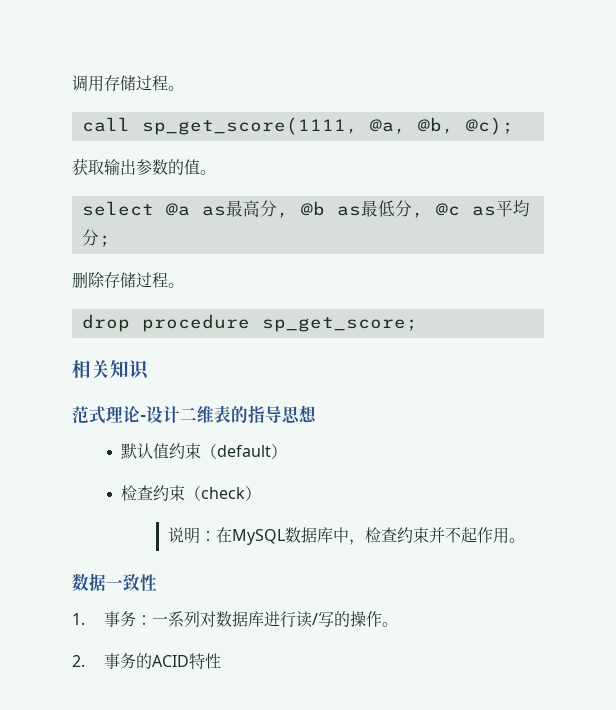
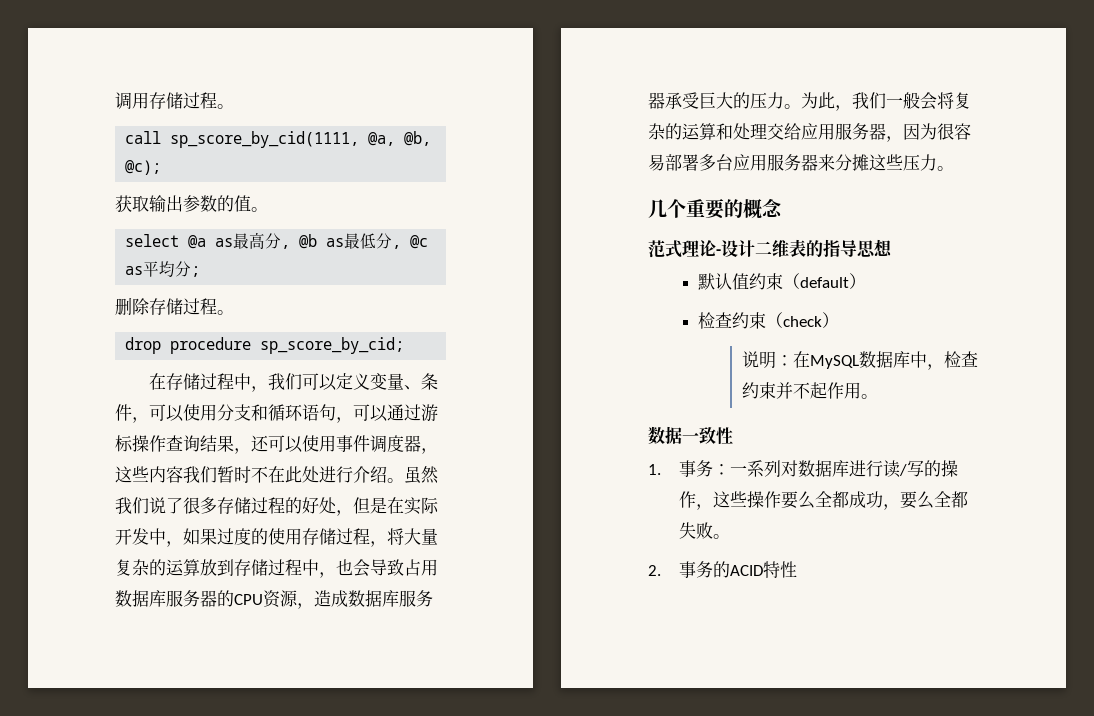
[141,117,358,135] sp_get_score(1111, -> [170,131,360,148] sp_score_by_cid(1111,
[261,317,418,332] [72,360,149,380] sp_get_score; // 相关知识 -> [260,337,405,354] [149,373,439,392] [115,404,438,423] [115,435,438,454] [115,466,439,484] [115,497,439,516] [115,528,438,547] [115,559,438,578] [115,590,433,609] [648,92,971,111] [648,123,971,142] [648,154,954,171] [648,198,783,219] sp_score_by_cid; // 在存储过程中，我们可以定义变量、条件，可以使用分支和循环语句，可以通过游标操作查询结果，还可以使用事件调度器，这些内容我们暂时不在此处进行介绍。虽然我们说了很多存储过程的好处，但是在实际开发中，如果过度的使用存储过程，将大量复杂的运算放到存储过程中，也会导致占用数据库服务器的CPU资源，造成数据库服务器承受巨大的压力。为此，我们一般会将复杂的运算和处理交给应用服务器，因为很容易部署多台应用服务器来分摊这些压力。 // 几个重要的概念
(382, 619) none -> [696,491,969,510] [679,522,714,539] ，这些操作要么全都成功，要么全都失败

